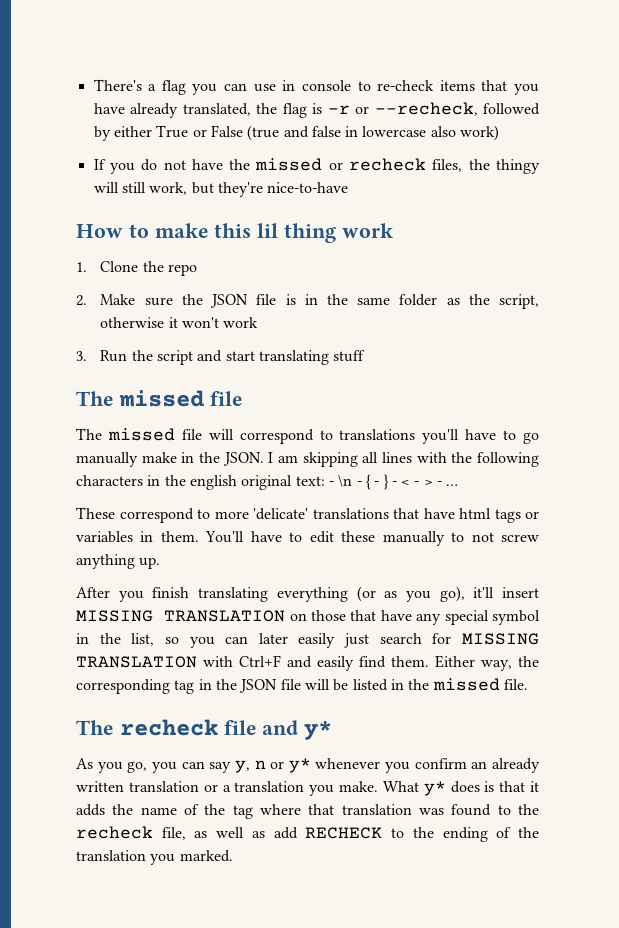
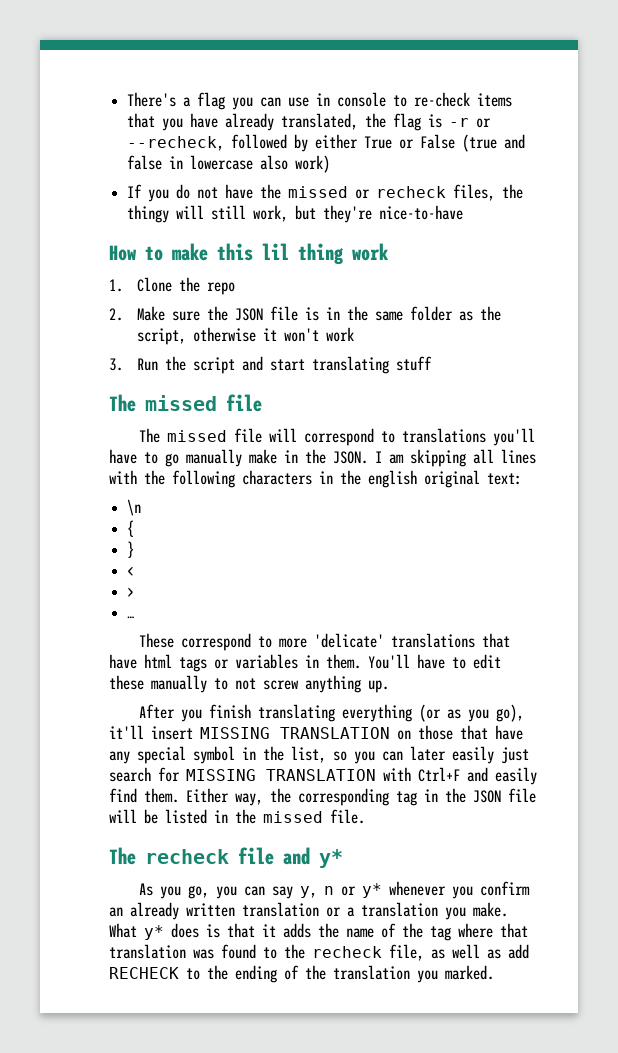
[328,481,334,486] - -> (522, 479) //
[356,481,362,486] - -> (142, 507) //
[374,481,380,486] - -> (135, 528) //
[391,481,397,486] - -> (135, 549) //
[414,481,420,486] - -> (135, 571) //
[437,481,443,486] - -> (135, 592) //

